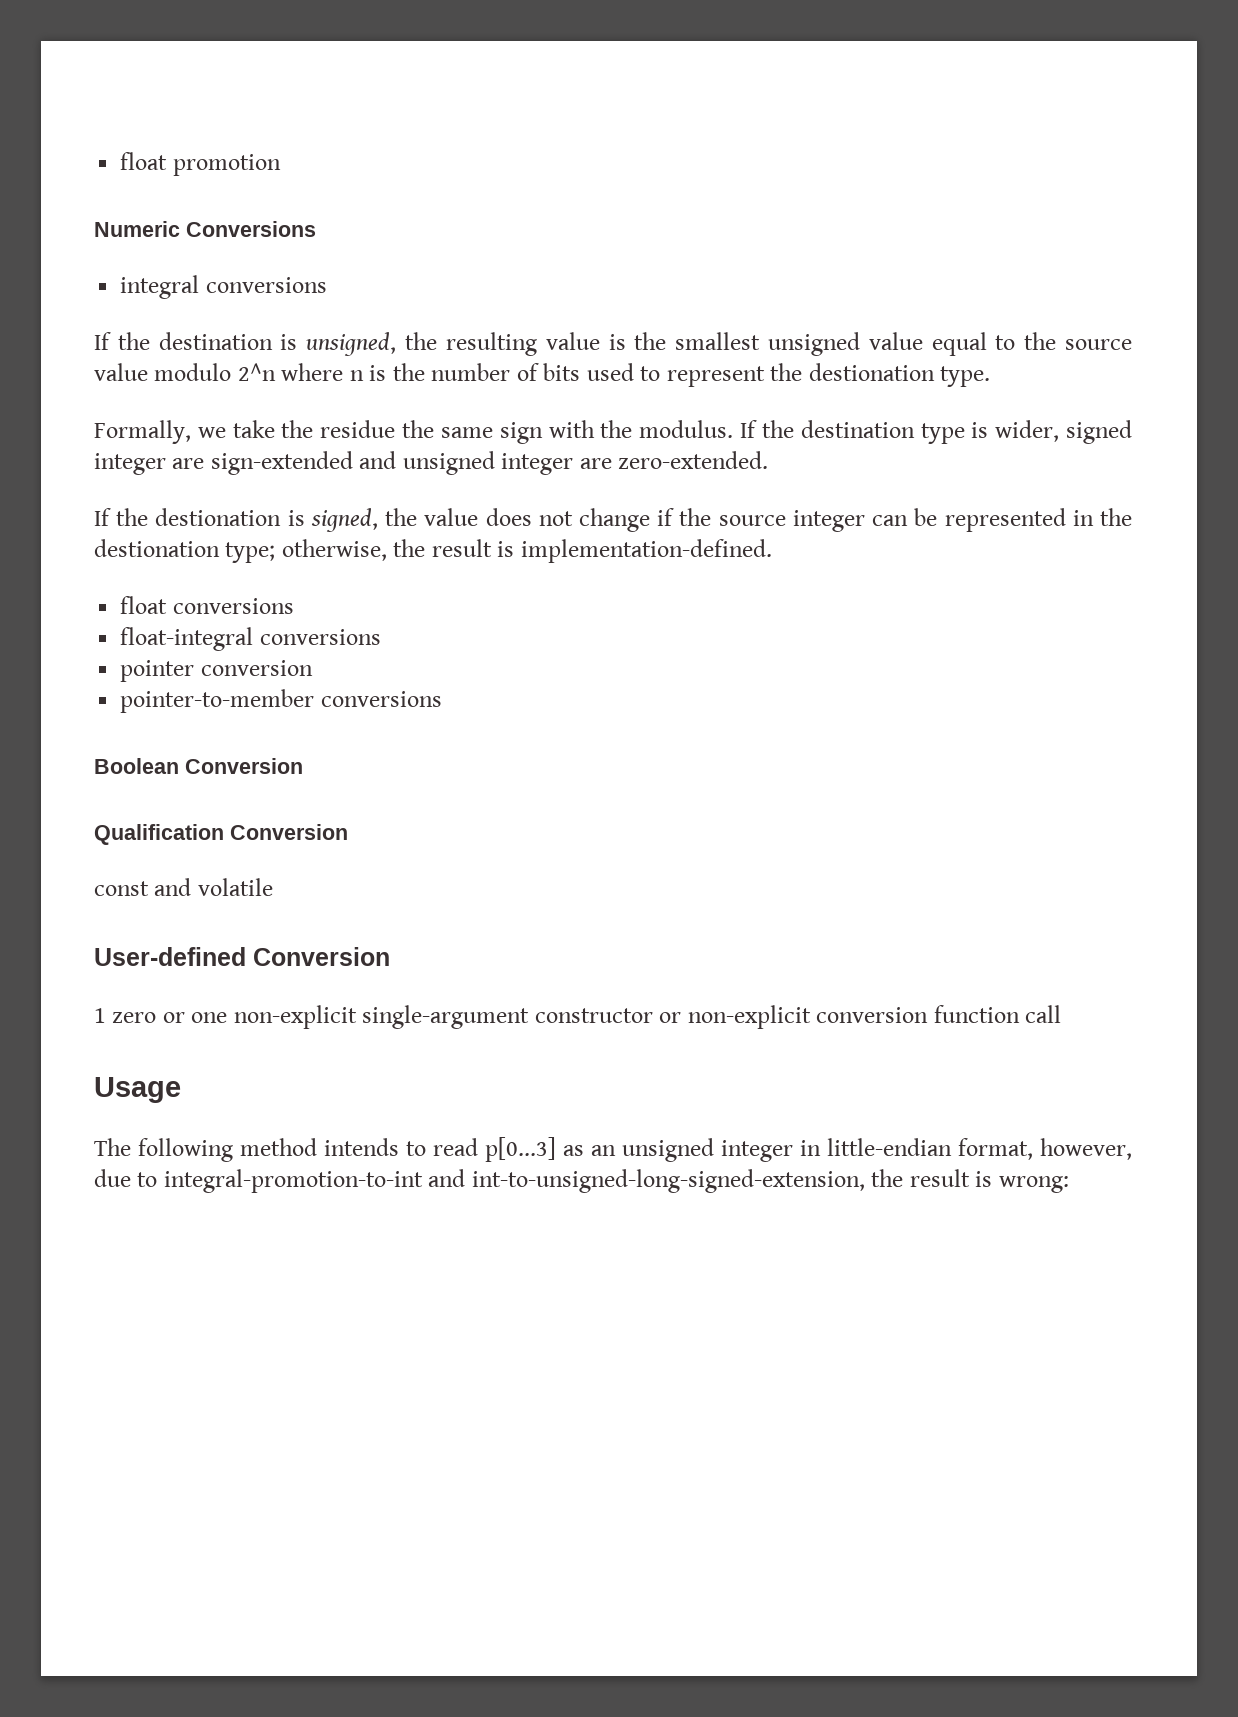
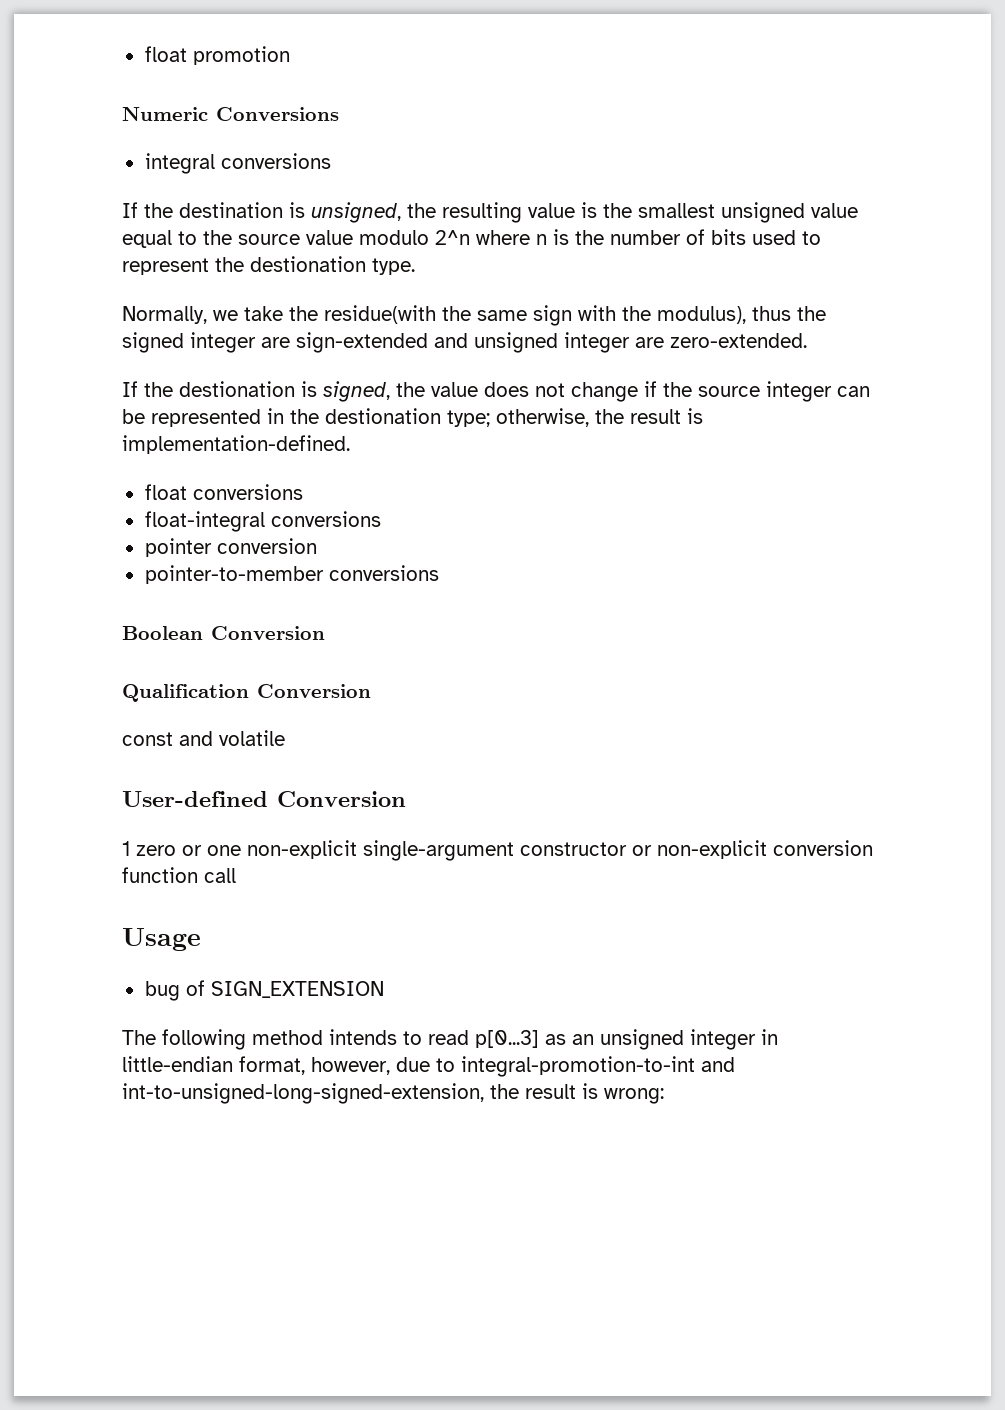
[94,420,191,444] Formally, -> [122,306,207,324] Normally,
[320,420,396,438] residue -> [324,305,436,324] residue(with
[639,420,1060,444] modulus. If the destination type is wider, -> [657,306,826,324] modulus), thus the
(181, 1090) none -> [144,980,384,1001] // bug of SIGN_EXTENSION

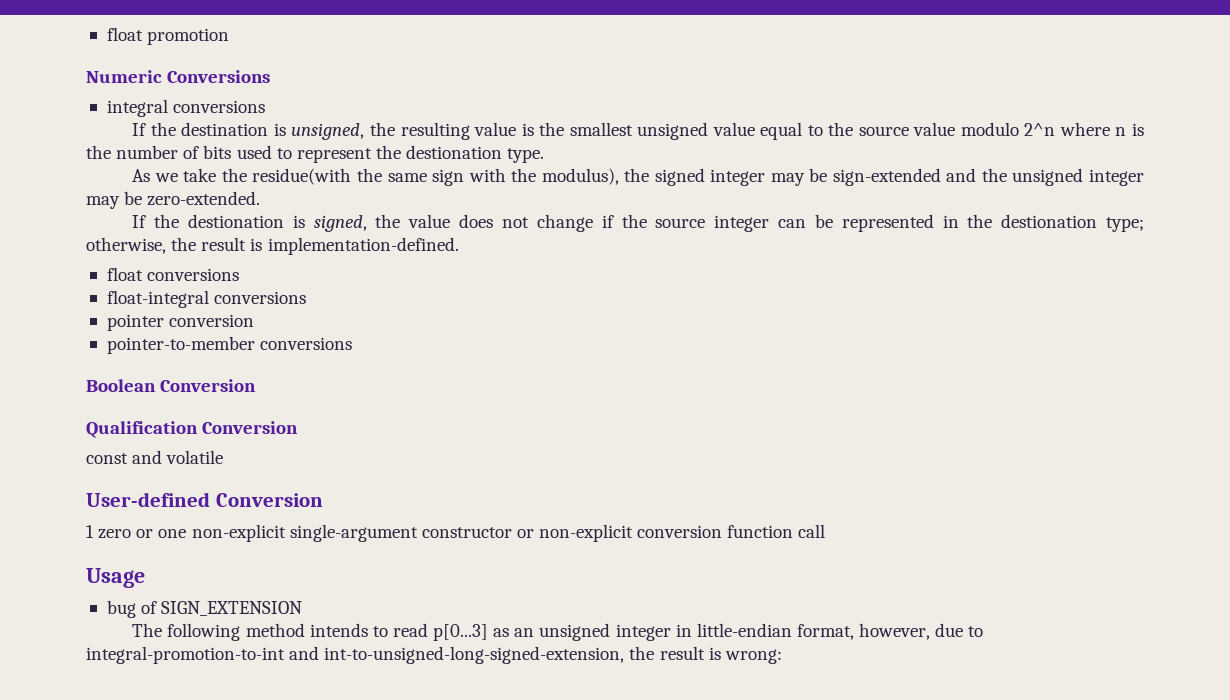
[122,306,207,324] Normally, -> [132,169,151,182] As
[752,306,791,321] thus -> (619, 176) none
[261,337,290,348] are -> [770,168,828,186] may be
[474,332,664,353] unsigned integer are -> [981,168,1144,186] [86,191,143,209] the unsigned integer may be

